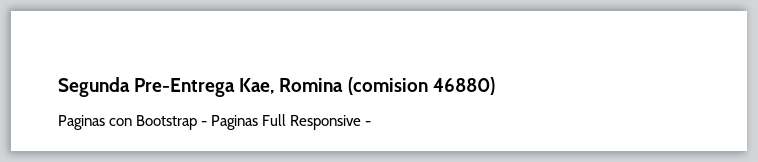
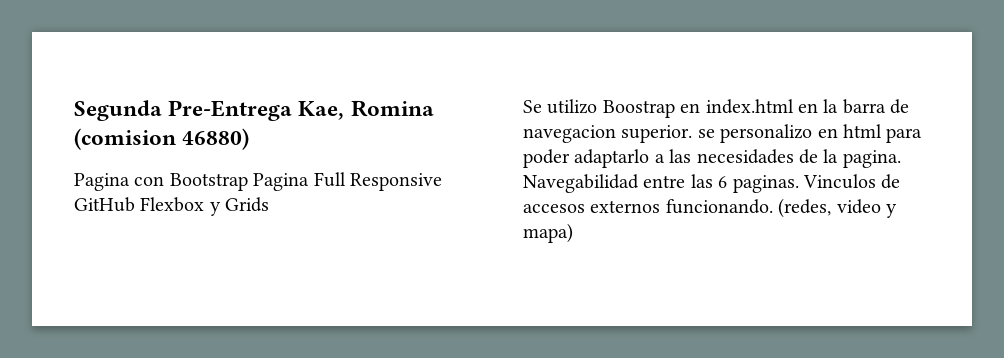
[58,115,105,130] Paginas -> [74,173,130,191] Pagina
[201,114,372,130] - Paginas Full Responsive - -> [253,172,442,191] [74,197,270,216] [523,99,910,118] [523,124,923,143] [523,149,901,168] [523,174,901,193] [523,198,897,218] [523,223,573,243] Pagina Full Responsive GitHub Flexbox y Grids // Se utilizo Boostrap en index.html en la barra de navegacion superior. se personalizo en html para poder adaptarlo a las necesidades de la pagina. Navegabilidad entre las 6 paginas. Vinculos de accesos externos funcionando. (redes, video y mapa)

